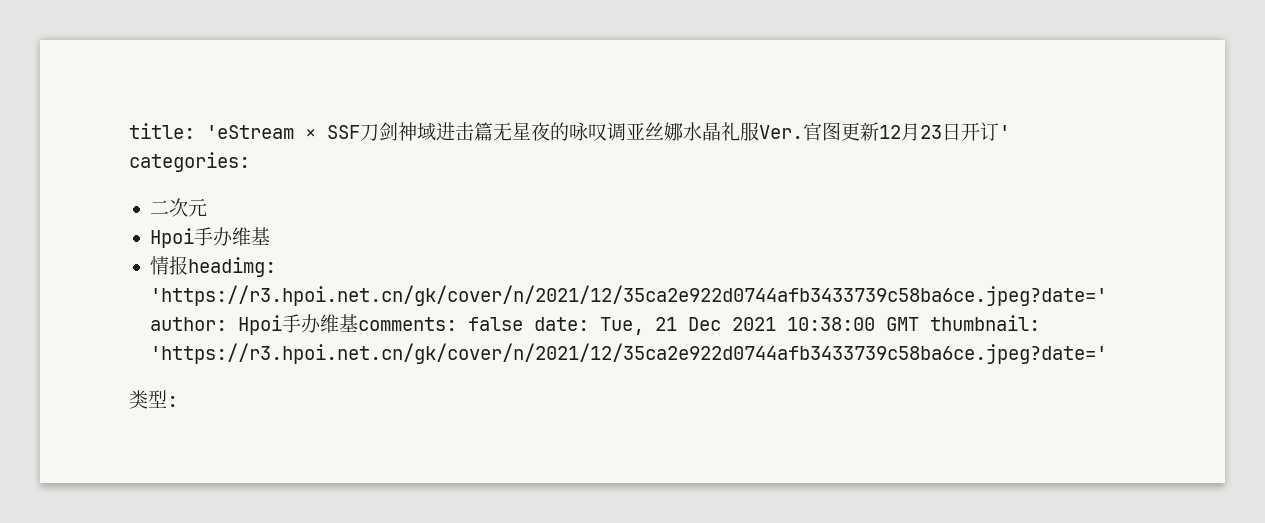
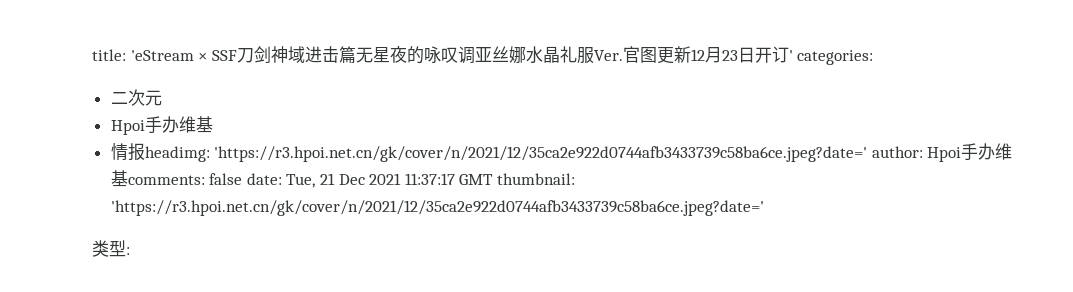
[786,317,875,331] 10:38:00 -> [404,173,455,185] 11:37:17

